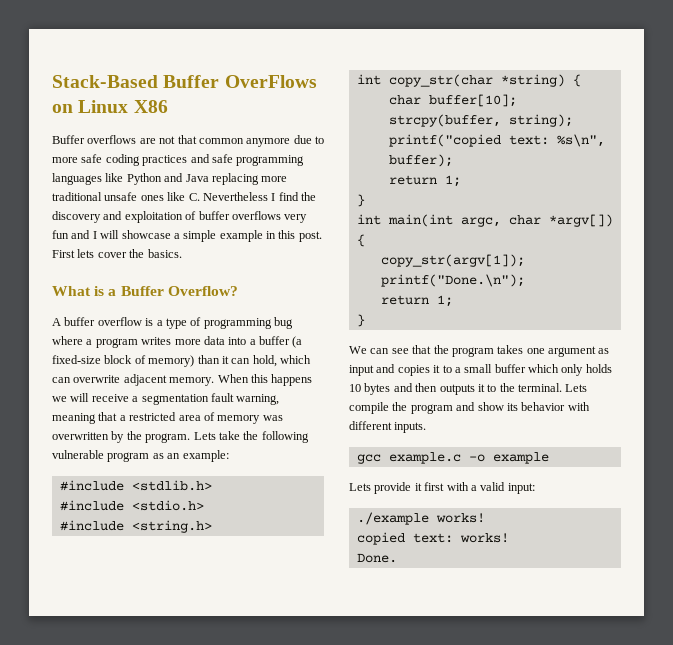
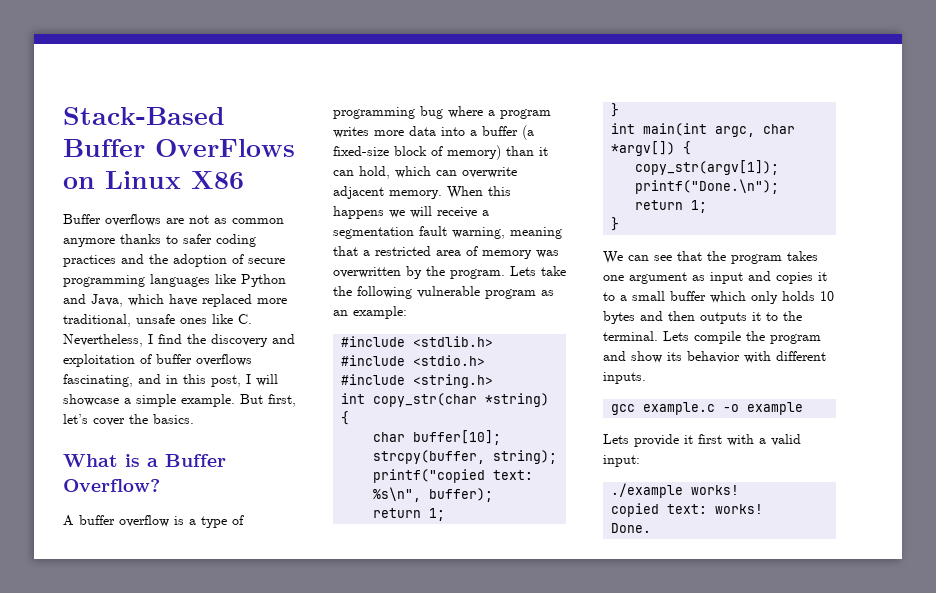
[177,135,197,144] that -> [214,218,227,224] as
[293,135,324,144] [52,154,233,166] due to more safe coding practices and safe -> [120,234,256,247] [63,254,285,267] thanks to safer coding practices and the adoption of secure
[185,173,288,185] [52,192,102,201] Java replacing more traditional -> [91,294,287,307] [63,314,131,327] Java, which have replaced more traditional,
[202,192,268,201] Nevertheless -> [63,334,143,347] Nevertheless,
[284,214,308,223] [52,230,91,239] very fun and -> [63,374,241,387] fascinating, and in this post,
[219,230,322,242] [52,249,95,258] example in this post. First lets -> [181,394,296,407] [63,414,88,424] example. But first, let’s

